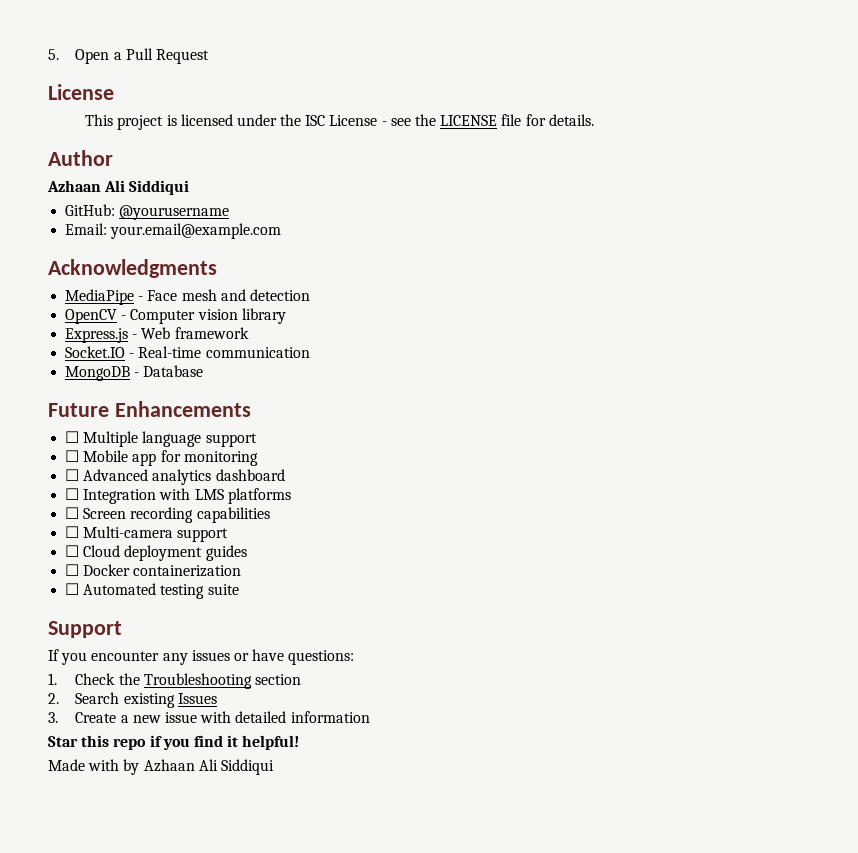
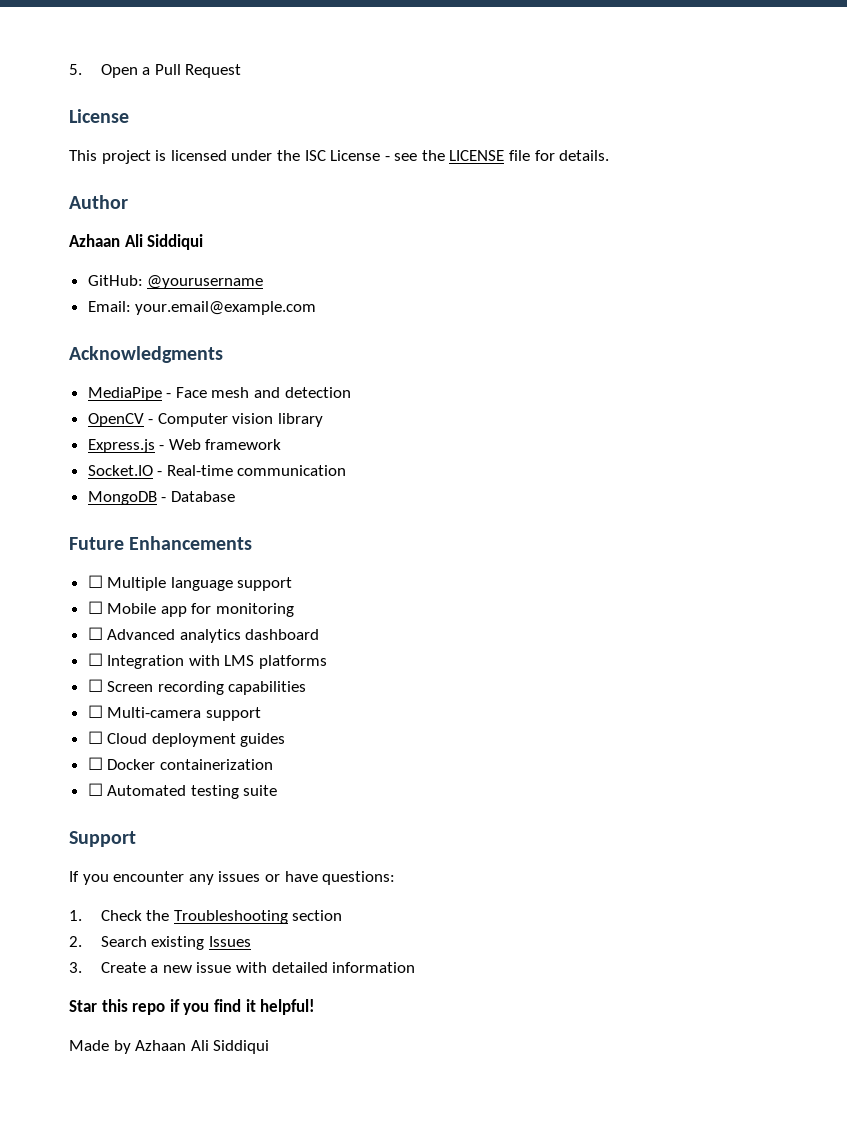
[88,759,120,771] with -> (109, 1045) none

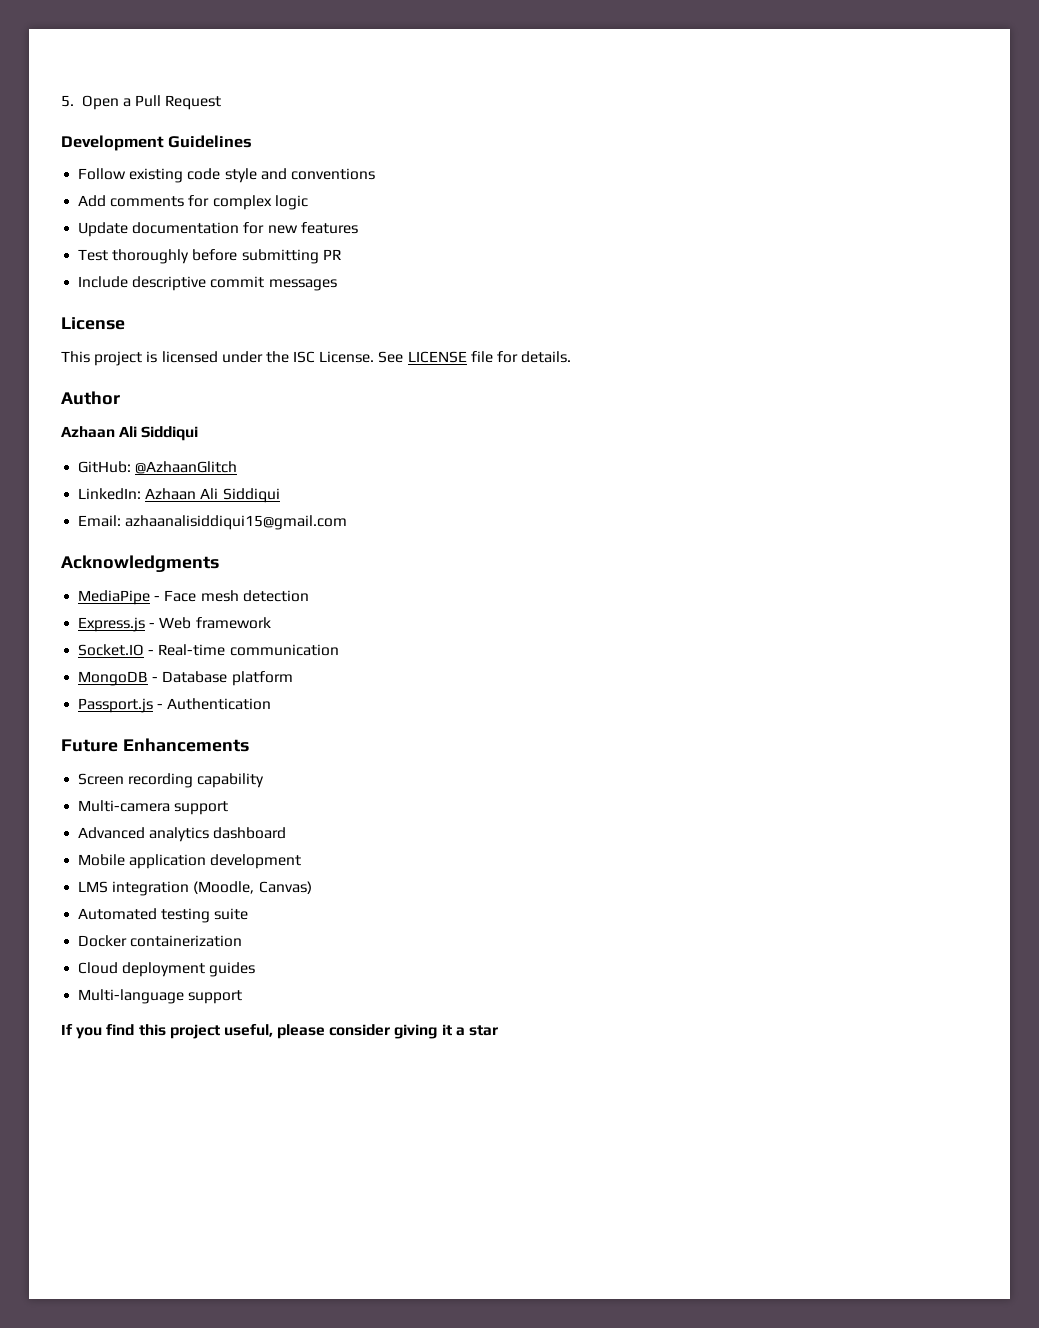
(242, 71) none -> [61,135,253,151] [78,168,375,183] [78,195,308,210] [78,222,358,237] [78,249,341,264] [78,276,337,291] // Development Guidelines // Follow existing code style and conventions // Add comments for complex logic // Update documentation for new features // Test thoroughly before submitting PR // Include descriptive commit messages
[330,150,445,161] License - see the -> [319,351,404,363] License. See
[147,275,264,289] @yourusername -> [135,461,238,474] [78,488,280,503] @AzhaanGlitch // LinkedIn: Azhaan Ali Siddiqui
[135,301,317,315] your.email@example.com -> [125,515,348,530] azhaanalisiddiqui15@gmail.com
[254,387,281,398] and -> (239, 596) none
[87,413,324,427] // OpenCV - Computer vision library -> (309, 596) none
[69,536,253,550] [87,575,293,591] [87,601,295,617] [87,627,320,643] [87,653,328,669] [87,679,307,695] [87,705,261,721] [87,731,286,747] [87,757,273,770] [87,783,278,799] [69,831,136,847] [69,871,396,885] [69,910,343,924] [69,936,251,950] [69,962,416,973] [69,999,316,1015] [69,1040,270,1054] // Future Enhancements // ☐ Multiple language support // ☐ Mobile app for monitoring // ☐ Advanced analytics dashboard // ☐ Integration with LMS platforms // ☐ Screen recording capabilities // ☐ Multi-camera support // ☐ Cloud deployment guides // ☐ Docker containerization // ☐ Automated testing suite // Support // If you encounter any issues or have questions: // 1. Check the Troubleshooting section // 2. Search existing Issues // 3. Create a new issue with detailed information // Star this repo if you find it helpful! // Made by Azhaan Ali Siddiqui -> [231,671,293,686] [78,698,272,713] [61,738,249,752] [78,773,265,788] [78,800,229,815] [78,827,287,842] [78,854,302,869] [78,881,312,896] [78,908,249,923] [78,935,243,947] [78,962,256,977] [78,989,243,1004] [61,1024,499,1039] platform // Passport.js - Authentication // Future Enhancements // Screen recording capability // Multi-camera support // Advanced analytics dashboard // Mobile application development // LMS integration (Moodle, Canvas) // Automated testing suite // Docker containerization // Cloud deployment guides // Multi-language support // If you find this project useful, please consider giving it a star

